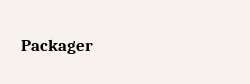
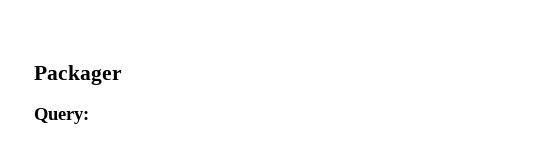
(93, 46) none -> [34,108,89,124] // Query:

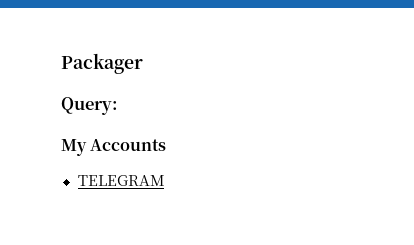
(89, 116) none -> [61,139,167,156] [77,175,165,186] // My Accounts // TELEGRAM

